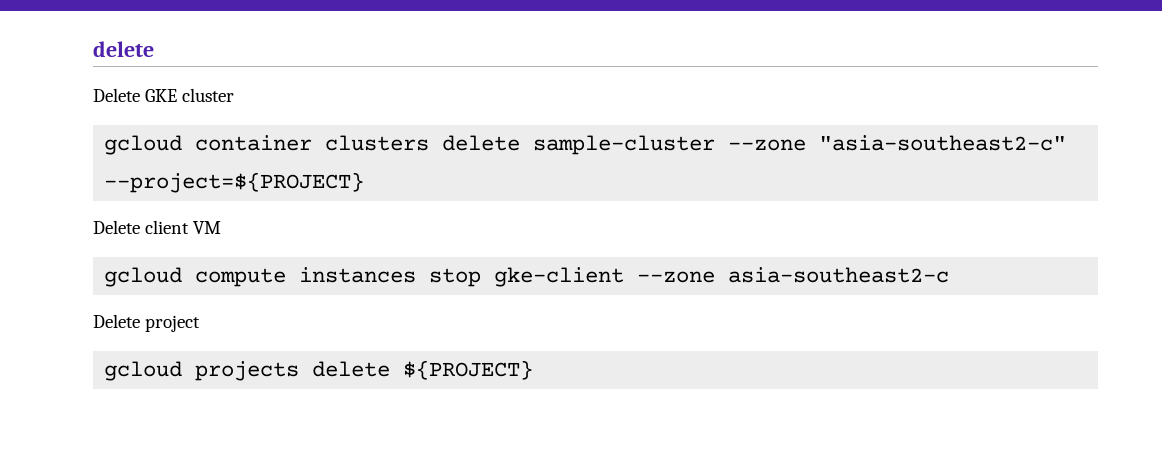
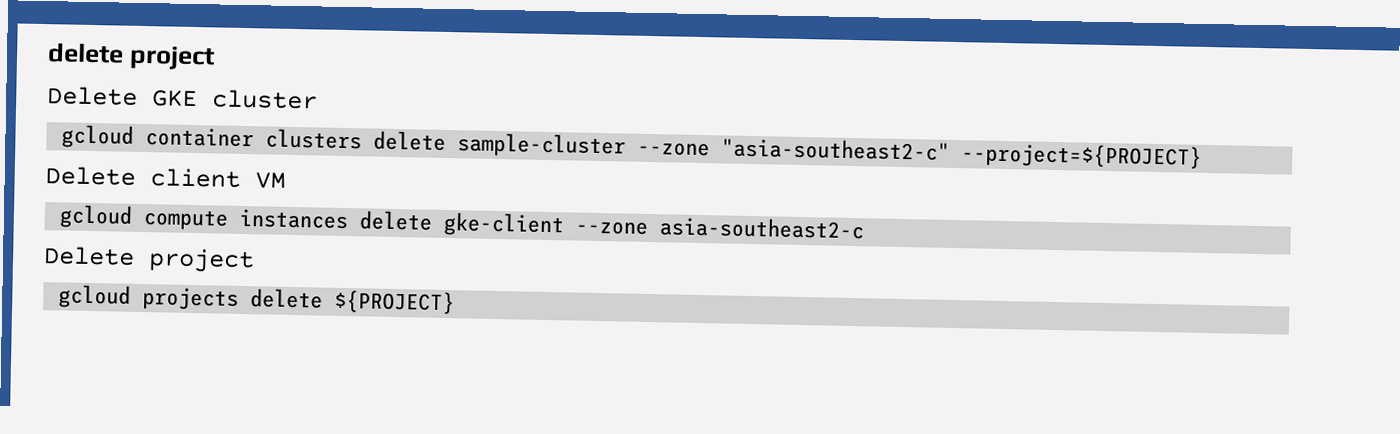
[93,41,154,57] delete -> [47,43,215,71] delete project
[429,268,482,287] stop -> [359,210,434,231] delete

